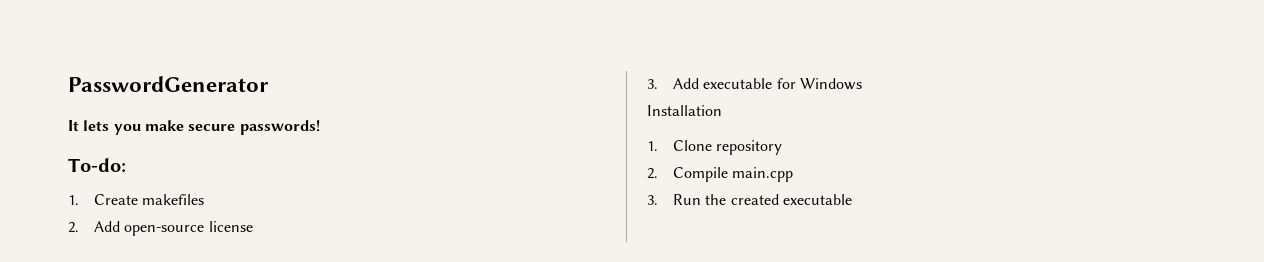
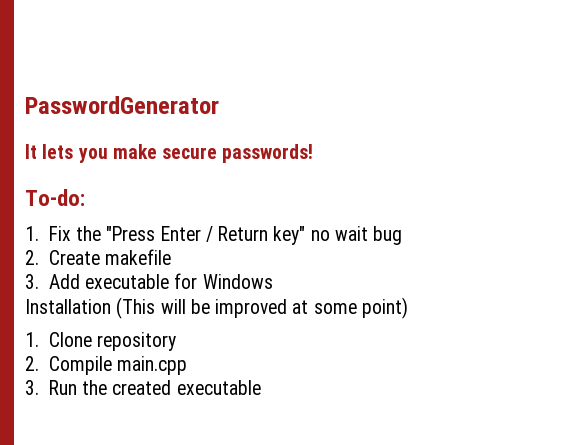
[94,194,205,205] [68,221,253,236] Create makefiles // 2. Add open-source license -> [48,226,403,245] [25,249,172,265] Fix the "Press Enter / Return key" no wait bug // 2. Create makefile
(722, 110) none -> [116,297,408,319] (This will be improved at some point)

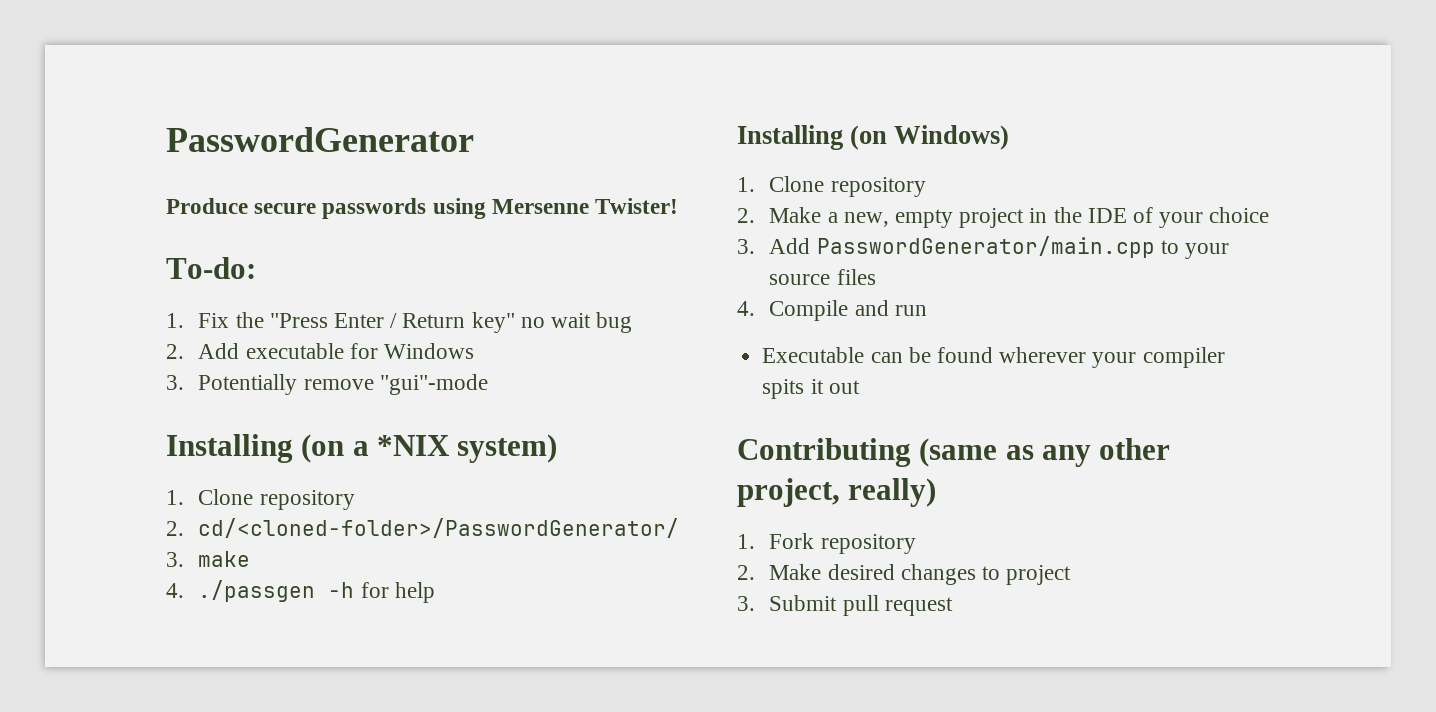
[25,144,314,163] It lets you make secure passwords! -> [166,198,679,219] Produce secure passwords using Mersenne Twister!
[48,249,172,265] [25,274,39,289] Create makefile // 3. -> (184, 351) none
[25,297,408,319] [25,332,177,351] [25,356,188,375] [25,380,261,395] Installation (This will be improved at some point) // 1. Clone repository // 2. Compile main.cpp // 3. Run the created executable -> [166,374,488,395] [166,434,558,463] [166,489,355,510] [166,518,680,538] [166,551,251,567] [166,580,435,603] [737,125,1010,150] [737,176,926,197] [737,207,1270,228] [737,236,1229,259] [769,269,876,285] [737,300,927,321] [762,347,1225,368] [762,379,860,399] [737,438,1171,467] [737,478,937,507] [737,533,916,554] [737,564,1072,585] [737,595,953,616] 3. Potentially remove "gui"-mode // Installing (on a *NIX system) // 1. Clone repository // 2. cd/<cloned-folder>/PasswordGenerator/ // 3. make // 4. ./passgen -h for help // Installing (on Windows) // 1. Clone repository // 2. Make a new, empty project in the IDE of your choice // 3. Add PasswordGenerator/main.cpp to your source files // 4. Compile and run // Executable can be found wherever your compiler spits it out // Contributing (same as any other project, really) // 1. Fork repository // 2. Make desired changes to project // 3. Submit pull request

